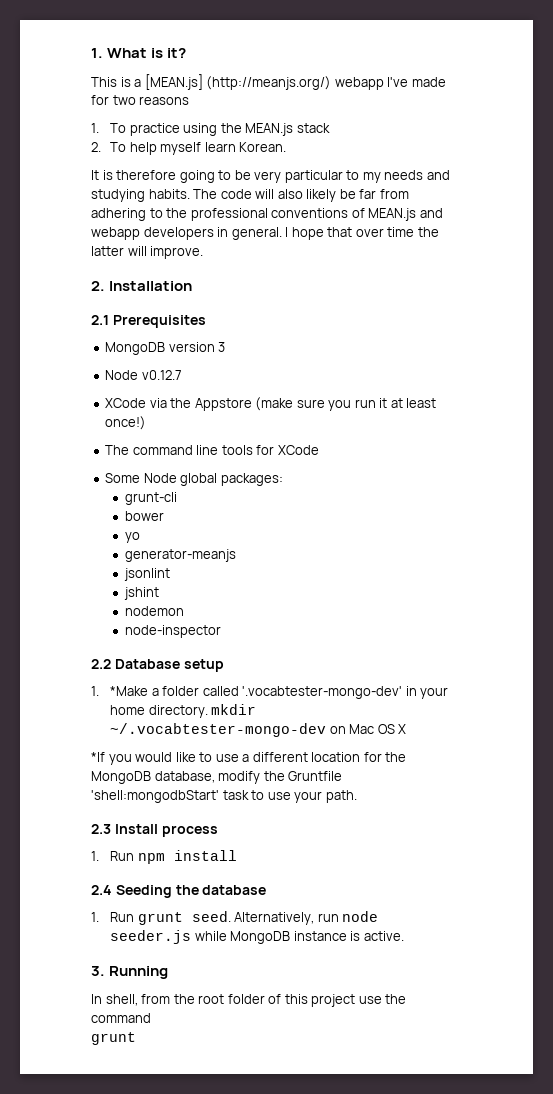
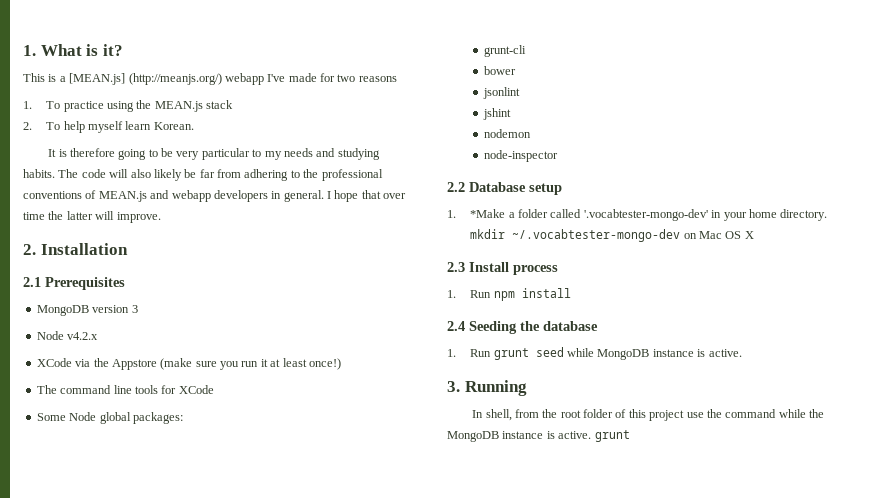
[141,370,182,380] v0.12.7 -> [67,332,99,340] v4.2.x
[124,532,140,543] [124,549,236,562] // yo // generator-meanjs -> (517, 70) none
[91,752,407,765] [91,771,343,784] [91,790,357,803] // *If you would like to use a different location for the MongoDB database, modify the Gruntfile 'shell:mongodbStart' task to use your path. -> (754, 235) none
[191,911,379,925] [110,930,192,944] seed. Alternatively, run node seeder.js -> [535,347,564,357] seed
(151, 1018) // -> [778,409,825,418] [447,431,592,442] while the MongoDB instance is active.

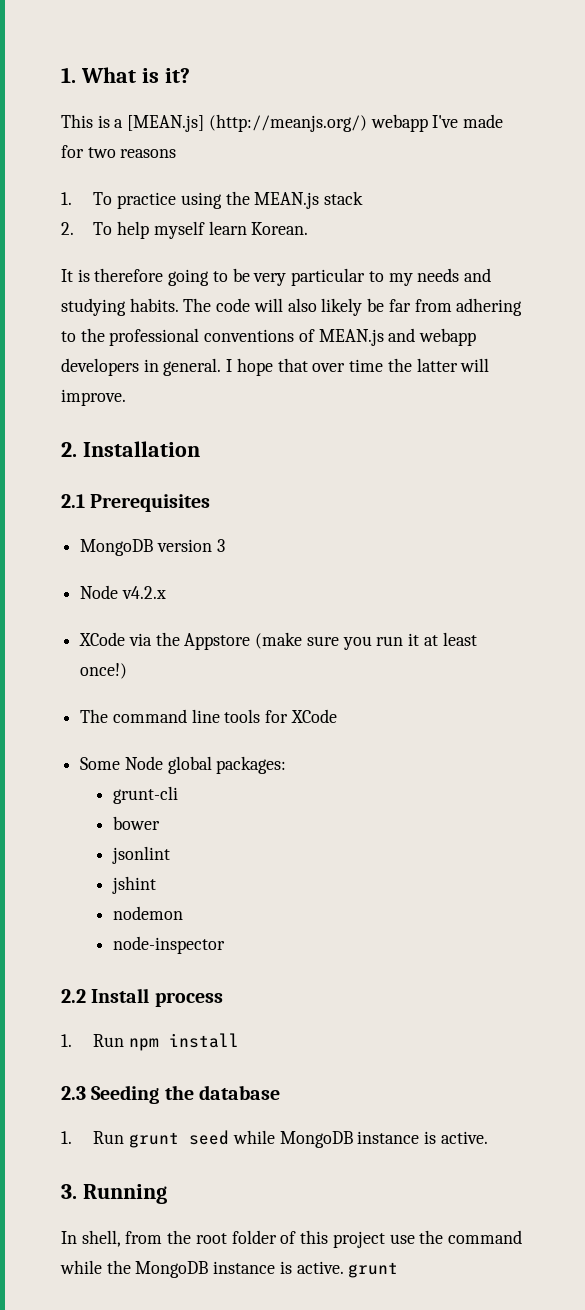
[469,182,562,195] [447,209,828,221] [470,229,754,242] [447,262,465,272] Database setup // 1. *Make a folder called '.vocabtester-mongo-dev' in your home directory. mkdir ~/.vocabtester-mongo-dev on Mac OS X // 2.3 -> (86, 996) none
[447,321,465,331] 2.4 -> [61,1086,86,1100] 2.3

